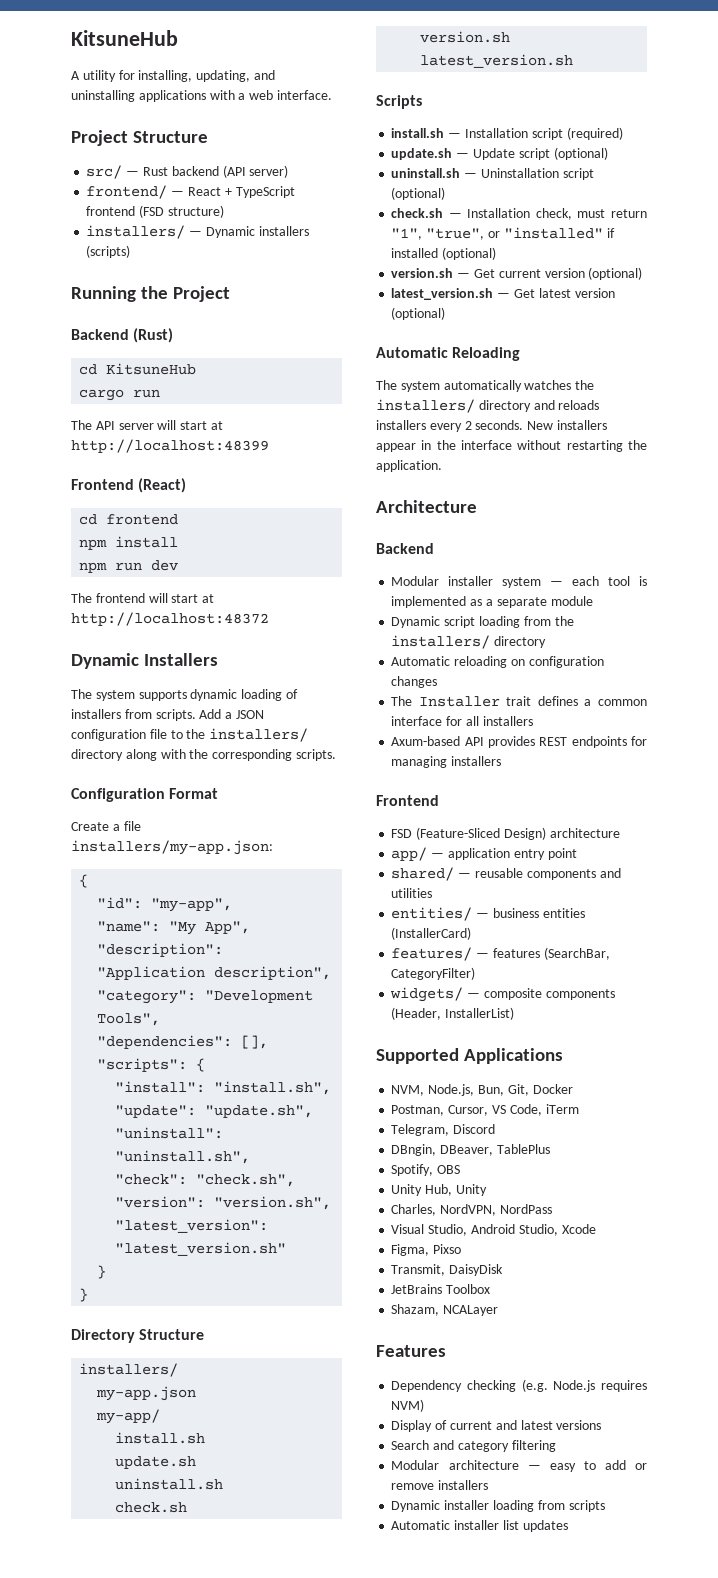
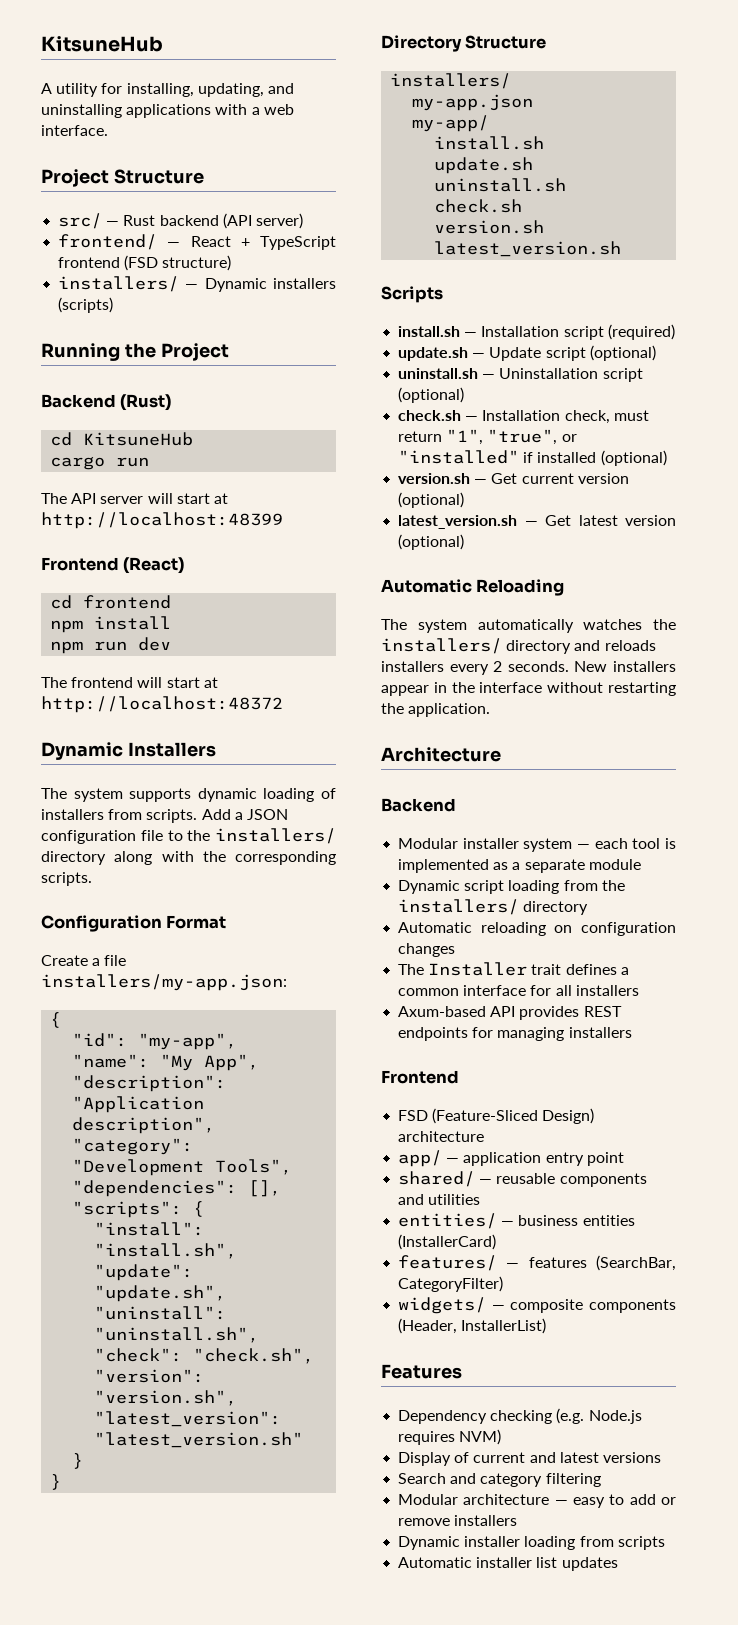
[376,1048,564,1064] [391,1084,573,1096] [391,1104,579,1116] [391,1124,496,1136] [391,1144,550,1156] [391,1164,461,1176] [391,1184,487,1196] [391,1204,552,1216] [391,1224,596,1236] [391,1244,462,1256] [391,1264,504,1276] [391,1284,491,1294] [391,1304,499,1316] // Supported Applications // NVM, Node.js, Bun, Git, Docker // Postman, Cursor, VS Code, iTerm // Telegram, Discord // DBngin, DBeaver, TablePlus // Spotify, OBS // Unity Hub, Unity // Charles, NordVPN, NordPass // Visual Studio, Android Studio, Xcode // Figma, Pixso // Transmit, DaisyDisk // JetBrains Toolbox // Shazam, NCALayer -> (547, 1326) none

